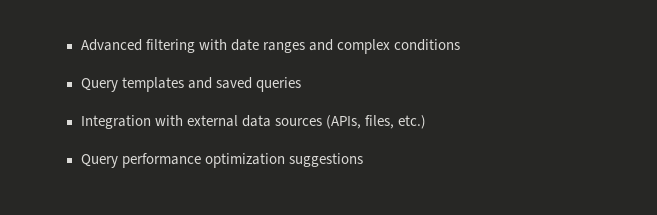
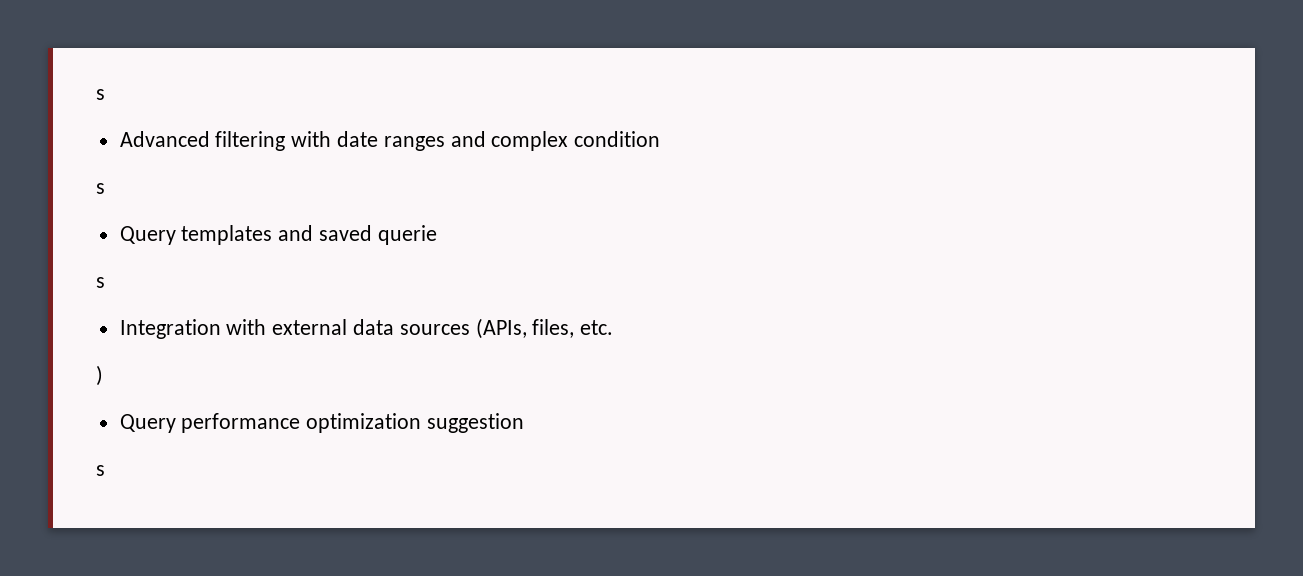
(80, 45) none -> [96,89,105,100] s //
[393,39,460,51] conditions -> [574,131,661,147] [96,183,105,194] condition // s
[255,77,301,92] queries -> [377,225,437,245] [96,277,105,288] querie // s
[397,115,426,129] etc.) -> [580,320,614,335] [96,365,103,386] etc. // )
[288,153,363,167] suggestions -> [427,413,525,433] [96,465,105,476] suggestion // s

